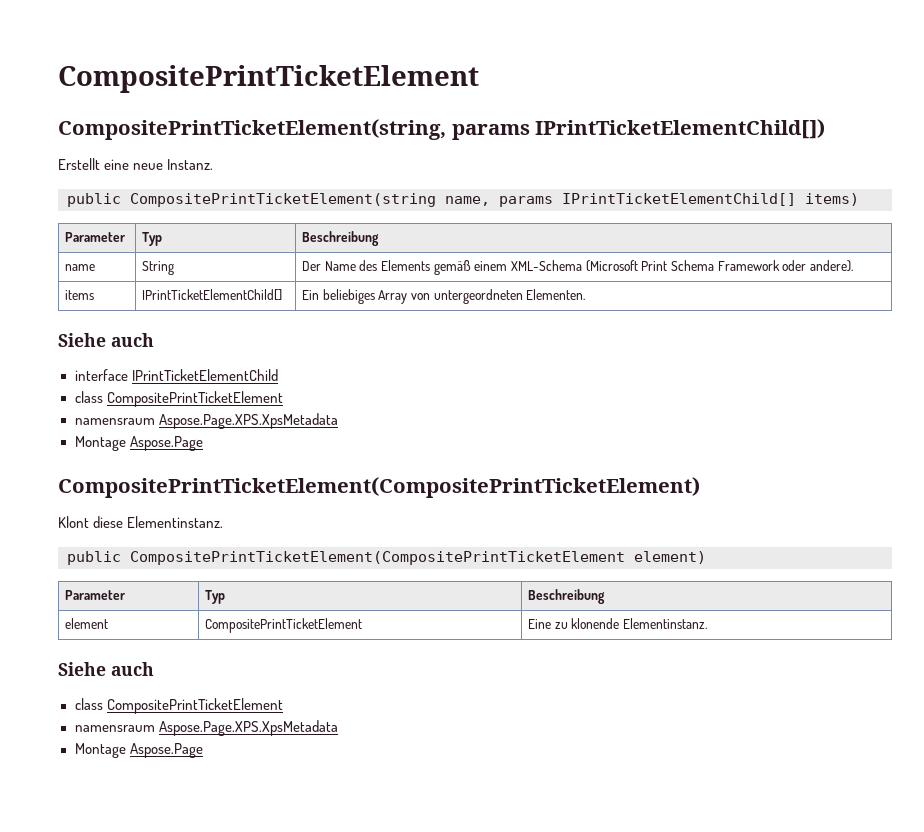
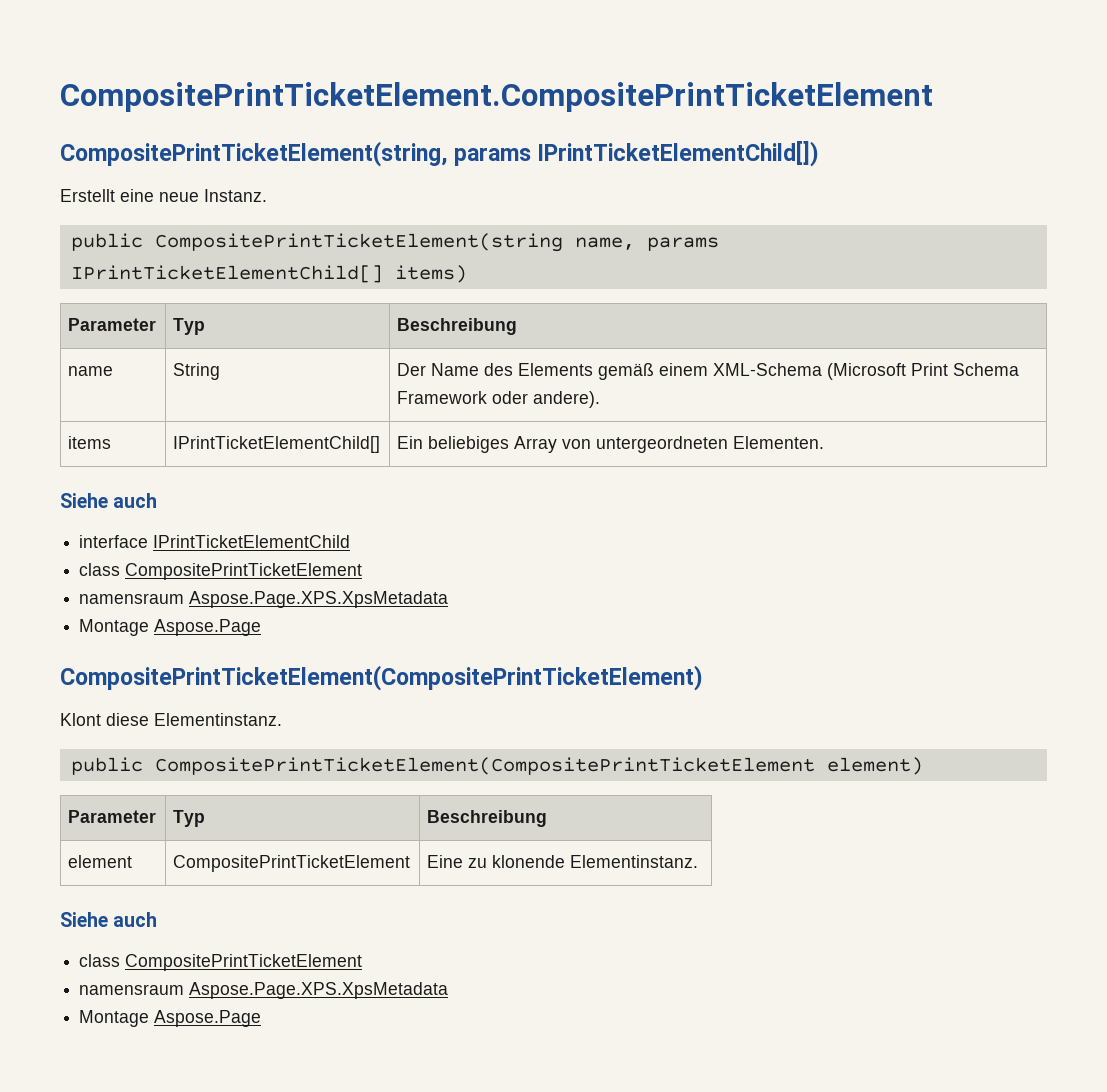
[58,65,479,93] CompositePrintTicketElement -> [60,82,933,112] CompositePrintTicketElement.CompositePrintTicketElement

